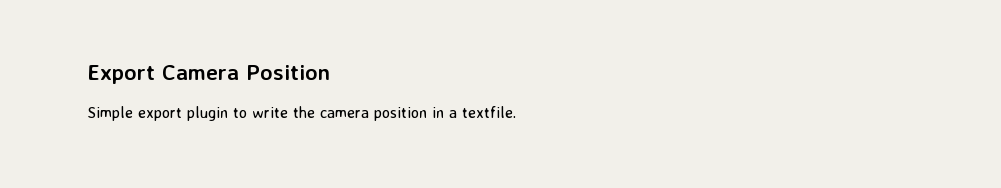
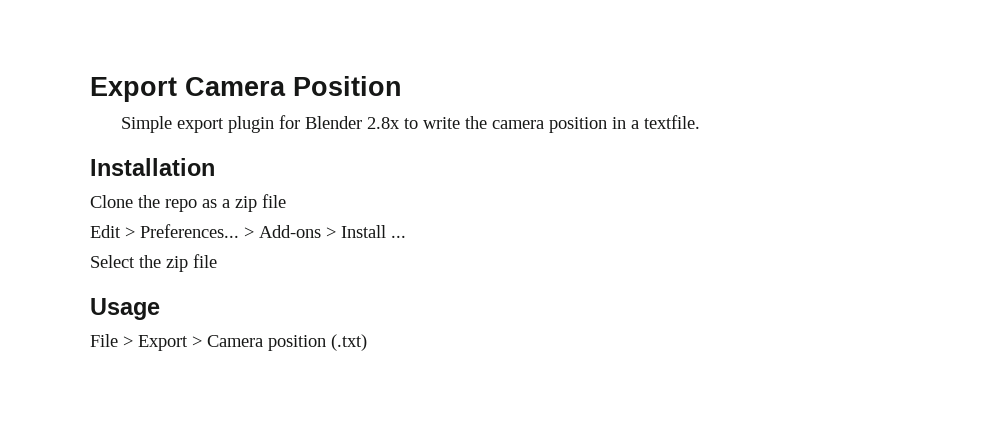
(228, 113) none -> [279,115,401,129] for Blender 2.8x
(516, 112) none -> [90,158,215,176] [90,194,286,212] [90,224,406,238] [90,254,217,272] [90,298,160,320] [90,334,367,351] // Installation // Clone the repo as a zip file // Edit > Preferences... > Add-ons > Install ... // Select the zip file // Usage // File > Export > Camera position (.txt)

